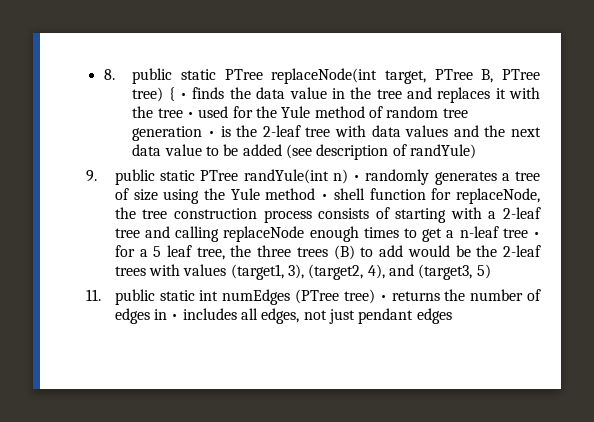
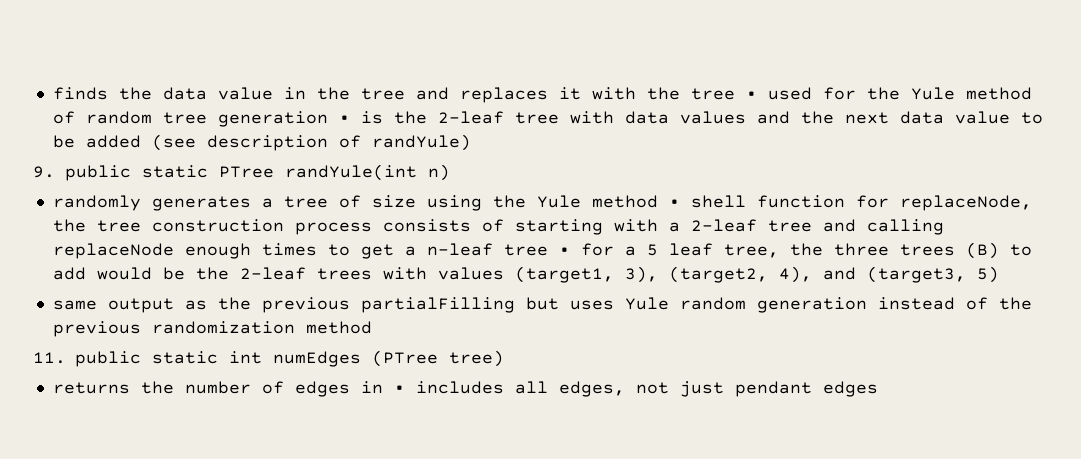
[103,68,540,84] [132,87,188,102] 8. public static PTree replaceNode(int target, PTree B, PTree tree) { • -> (52, 93) none
[353,175,361,181] • -> (451, 172) //
(491, 271) none -> [52,297,1032,313] [52,321,372,337] // same output as the previous partialFilling but uses Yule random generation instead of the previous randomization method
[379,295,387,301] • -> (504, 358) //

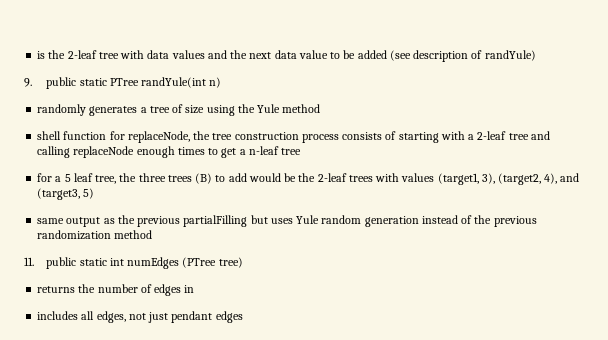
[52,87,1032,103] [52,111,350,127] finds the data value in the tree and replaces it with the tree • used for the Yule method of random tree generation • -> (37, 55) none
[668,199,680,207] • -> (321, 108) //
[558,247,570,255] • -> (302, 151) //
[393,385,405,393] • -> (195, 289) //

